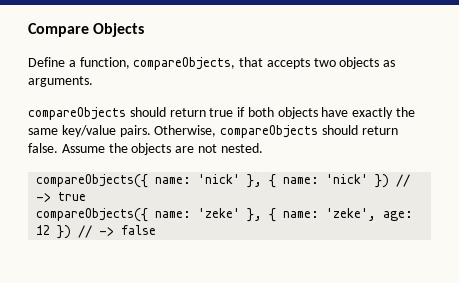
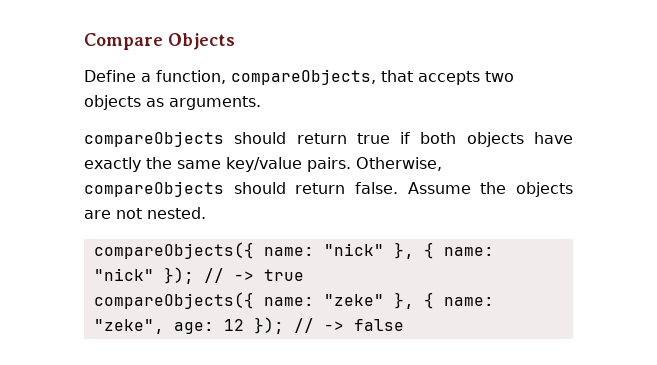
[198,174,390,188] 'nick' }, { name: 'nick' }) -> [323,242,494,259] [93,267,194,284] "nick" }, { name: "nick" });
[198,208,377,222] 'zeke' }, { name: 'zeke', -> [323,292,494,309] [93,319,164,334] "zeke" }, { name: "zeke",
[57,225,72,239] }) -> [253,317,284,334] });

